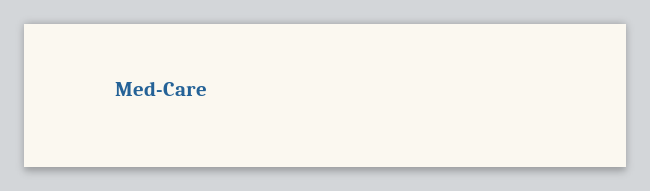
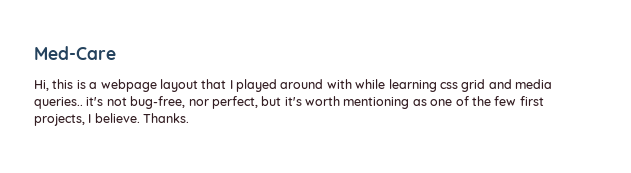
(207, 88) none -> [34,79,552,92] [34,96,544,109] [34,113,190,126] // Hi, this is a webpage layout that I played around with while learning css grid and media queries.. it's not bug-free, nor perfect, but it's worth mentioning as one of the few first projects, I believe. Thanks.

